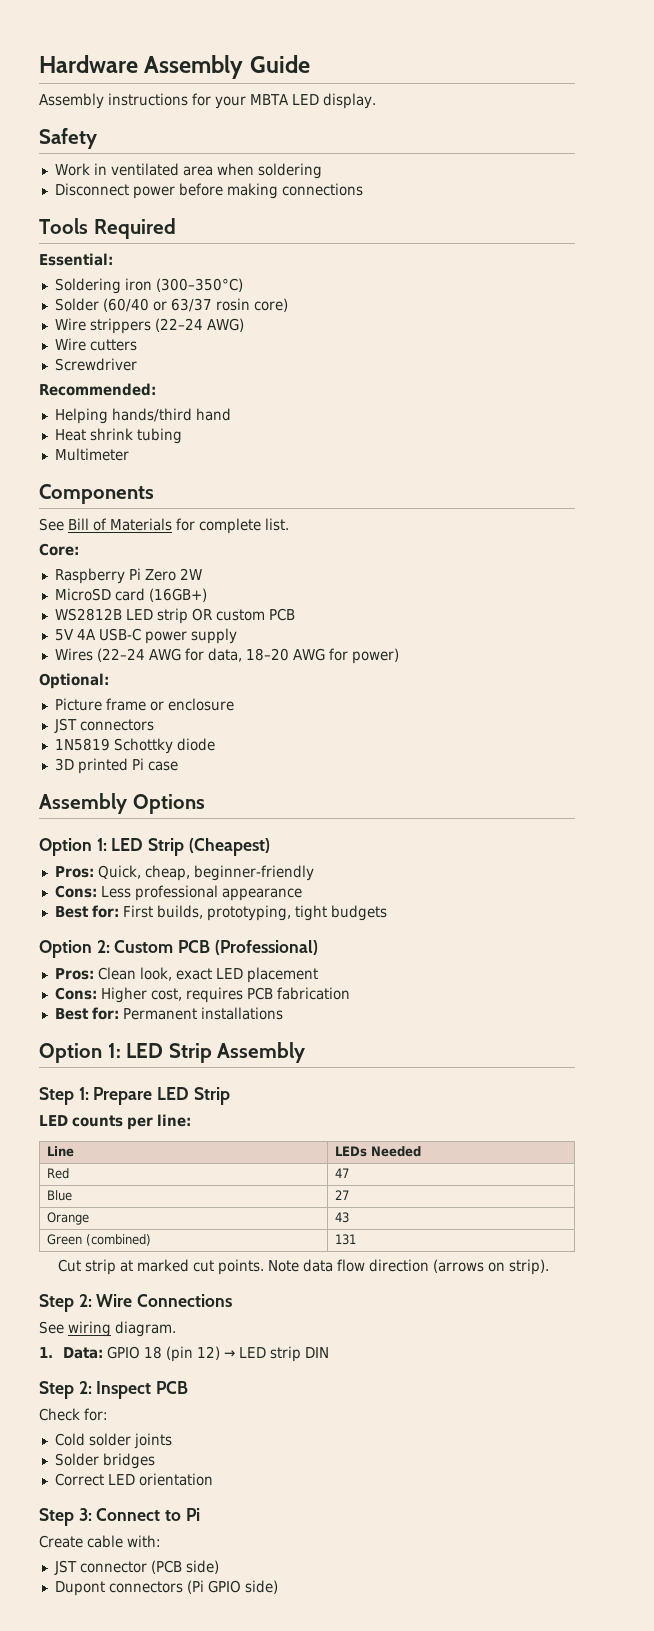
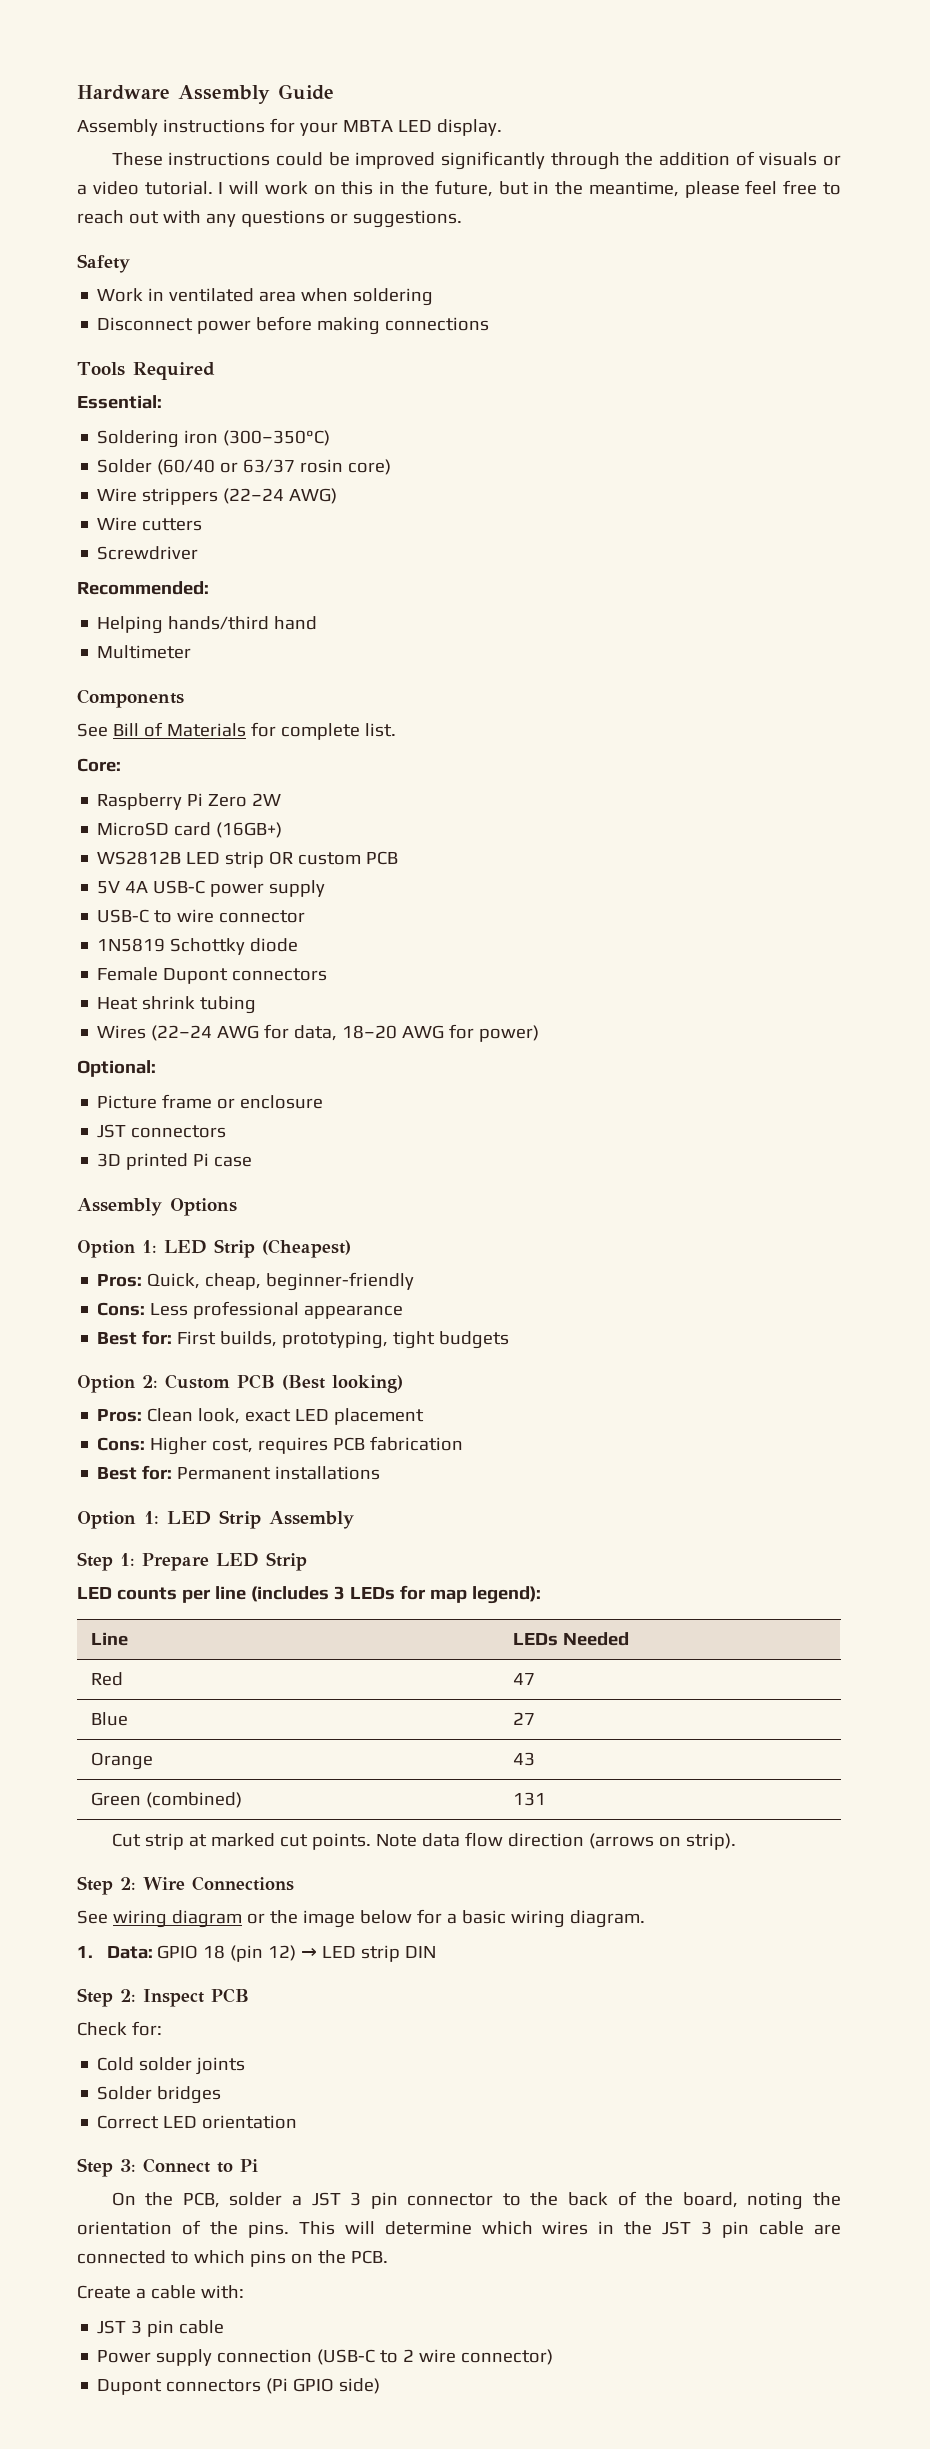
(376, 101) none -> [111,151,841,170] [77,180,842,198] [77,210,462,228] // These instructions could be improved significantly through the addition of visuals or a video tutorial. I will work on this in the future, but in the meantime, please feel free to reach out with any questions or suggestions.
[54,428,182,444] // Heat shrink tubing -> (318, 623) none
(237, 636) none -> [97,909,306,923] [97,938,299,955] [97,967,328,984] [97,996,257,1014] // USB-C to wire connector // 1N5819 Schottky diode // Female Dupont connectors // Heat shrink tubing
[54,738,215,754] // 1N5819 Schottky diode -> (227, 1131) none
[214,940,318,955] (Professional) -> [282,1375,403,1393] (Best looking)
[157,1114,191,1127] line: -> [214,1585,541,1604] line (includes 3 LEDs for map legend):
(111, 1329) none -> [171,1909,565,1928] diagram or the image below for a basic wiring
(200, 1514) none -> [111,2191,842,2210] [77,2220,842,2238] [77,2250,388,2267] // On the PCB, solder a JST 3 pin connector to the back of the board, noting the orientation of the pins. This will determine which wires in the JST 3 pin cable are connected to which pins on the PCB.
(83, 1541) none -> [135,2288,146,2299] a
[79,1560,219,1574] connector (PCB side) -> [131,2320,225,2337] [97,2349,554,2366] 3 pin cable // Power supply connection (USB-C to 2 wire connector)

